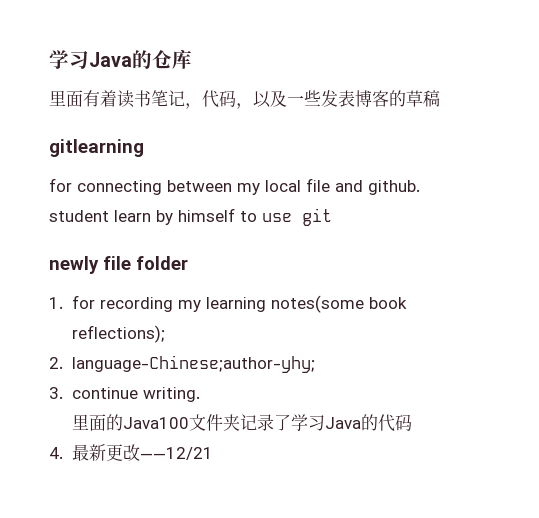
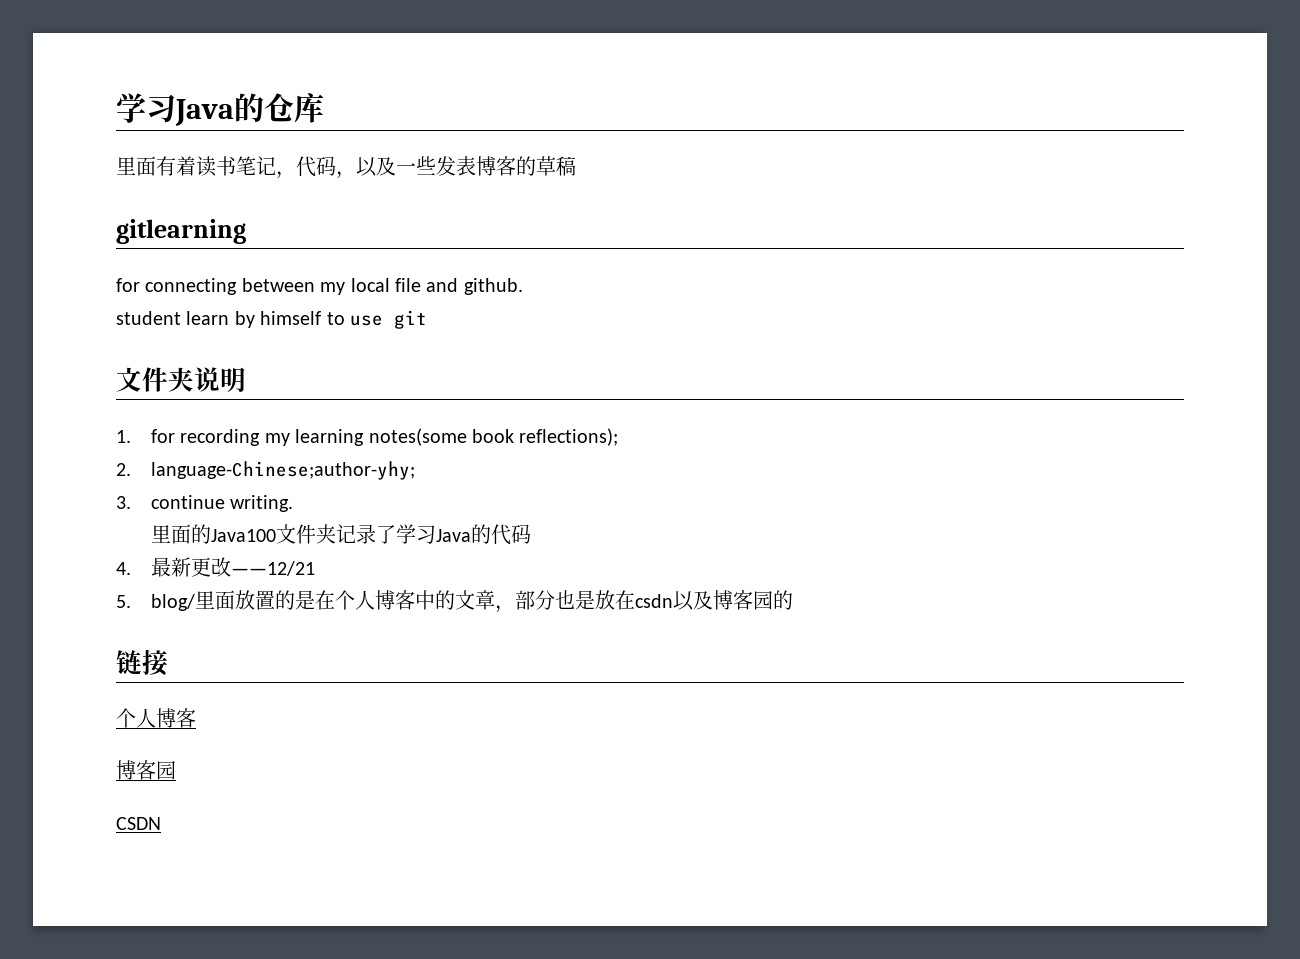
[49,256,188,274] newly file folder -> [116,367,246,392] 文件夹说明
(213, 453) none -> [116,590,794,613] [116,650,168,676] [116,708,196,728] [116,760,176,780] [116,817,161,830] // 5. blog/里面放置的是在个人博客中的文章，部分也是放在csdn以及博客园的 // 链接 // 个人博客 // 博客园 // CSDN

